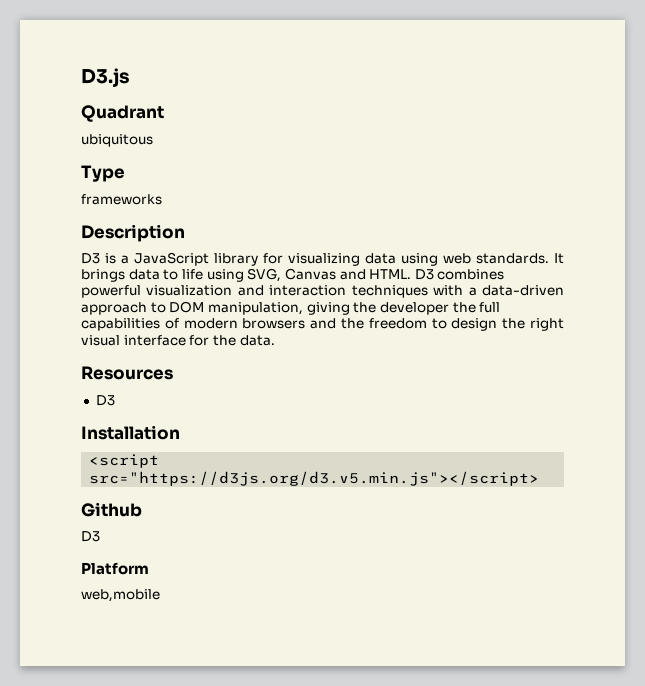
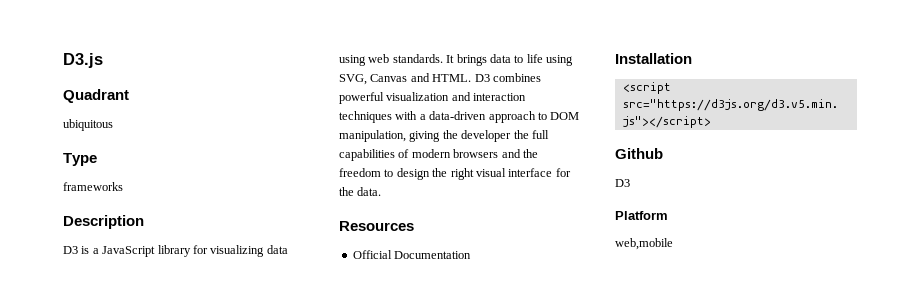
[95,395,115,406] D3 -> [352,250,472,259] Official Documentation

